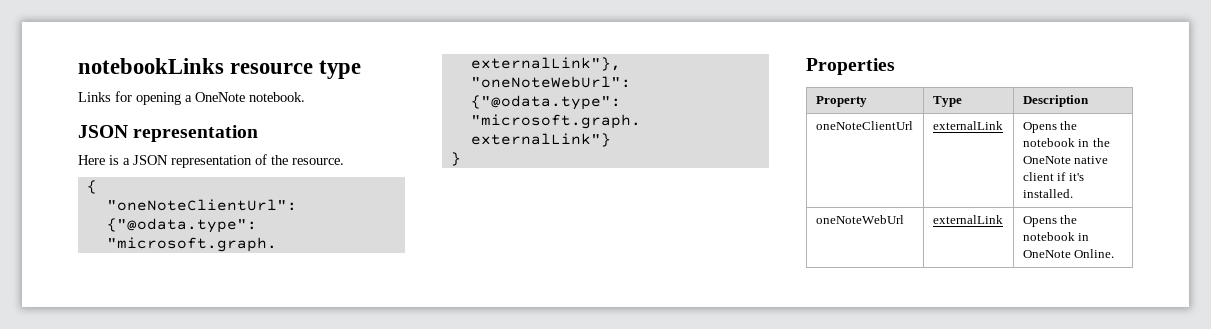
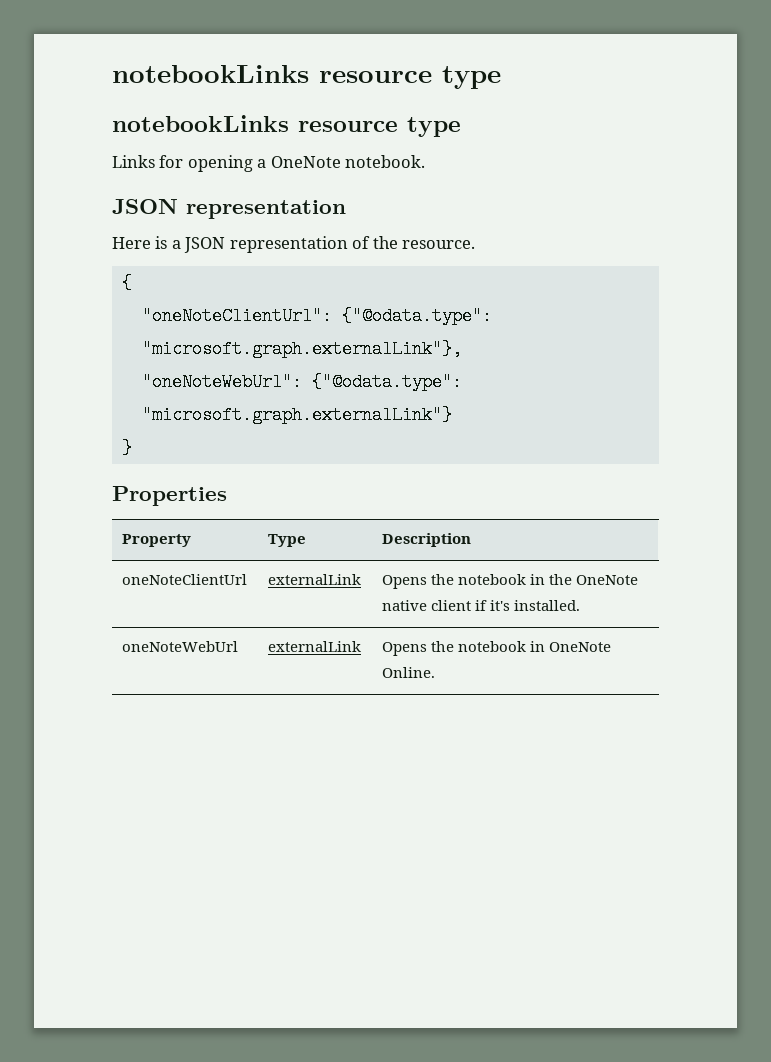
[78,58,362,79] notebookLinks resource type -> [112,65,501,89] [112,115,461,137] notebookLinks resource type // notebookLinks resource type

